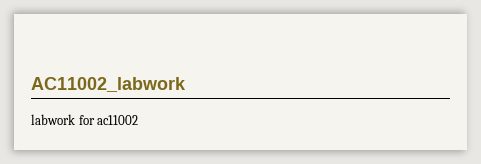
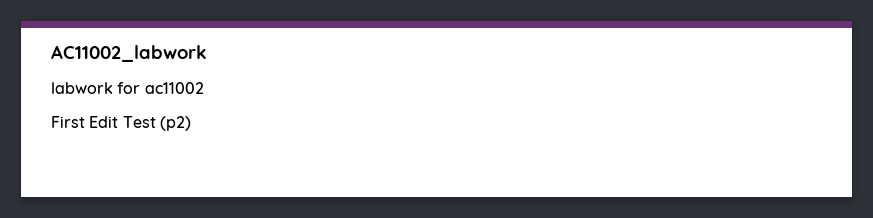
(139, 120) none -> [51,116,191,131] // First Edit Test (p2)

